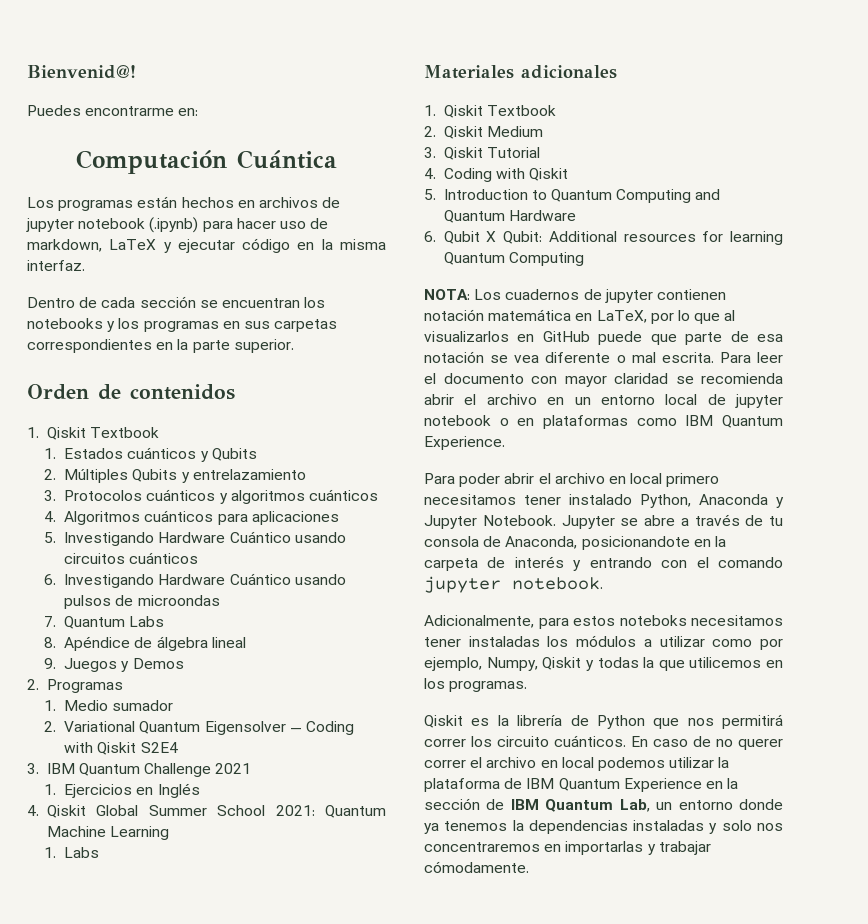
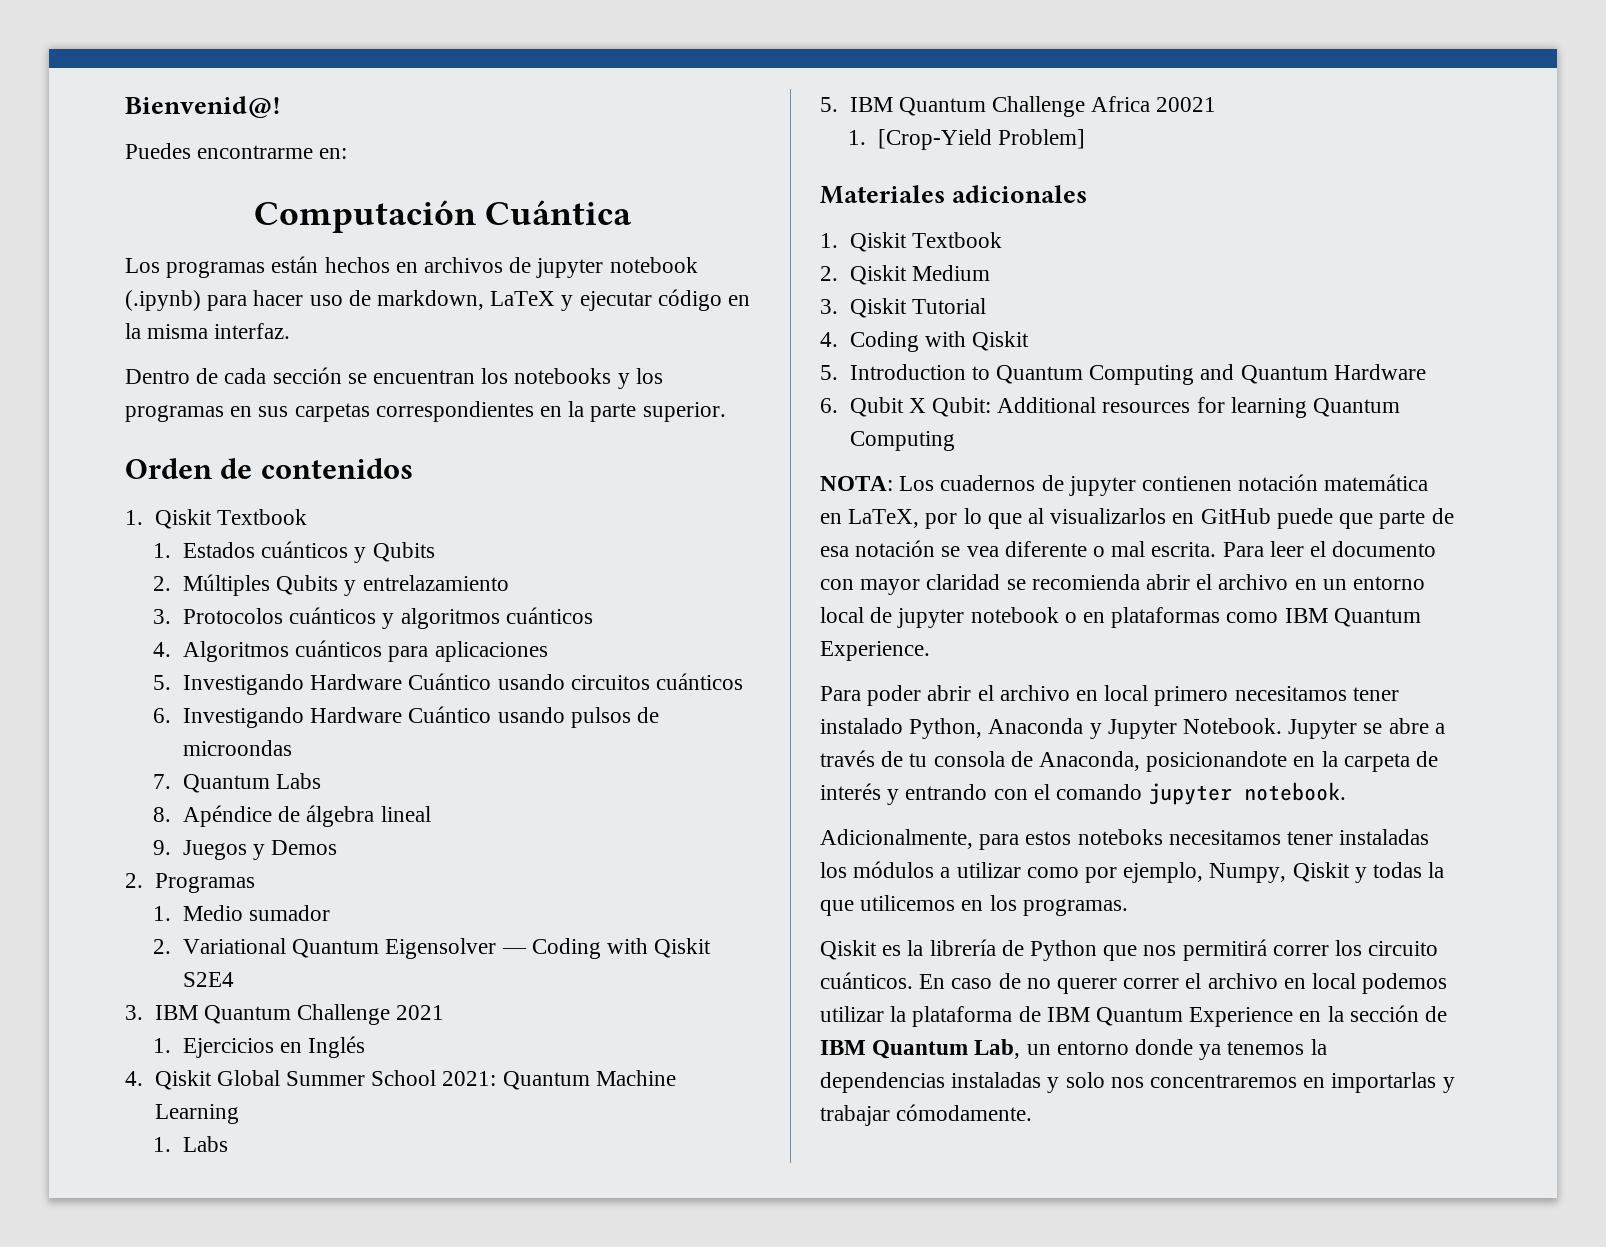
(100, 852) none -> [820,96,1217,117] [848,129,1086,150] // 5. IBM Quantum Challenge Africa 20021 // 1. [Crop-Yield Problem]

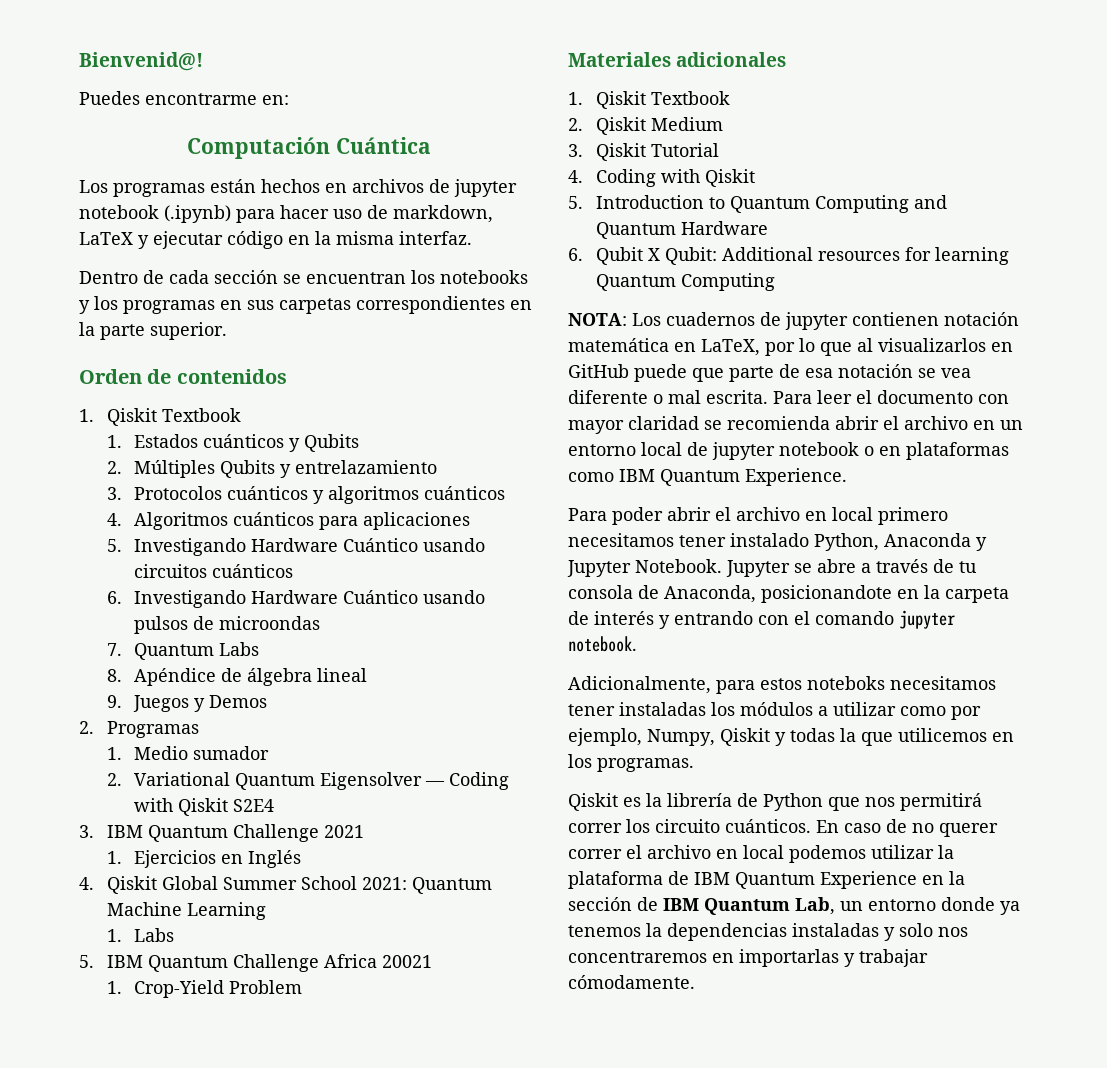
[877,129,1086,150] [Crop-Yield Problem] -> [134,980,303,998] Crop-Yield Problem

